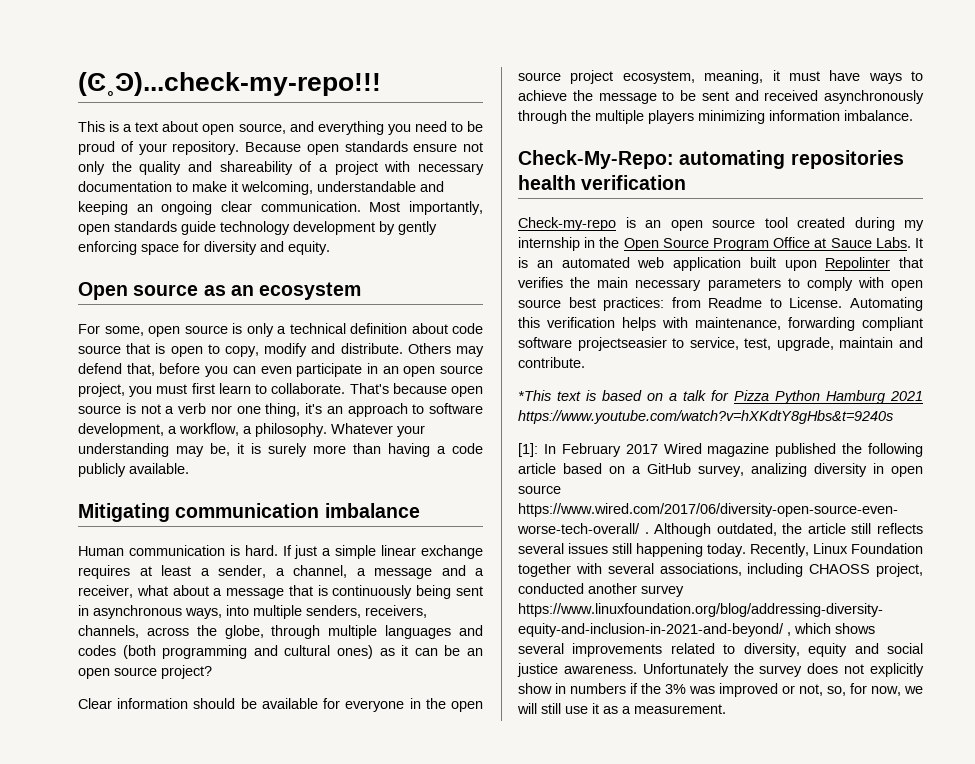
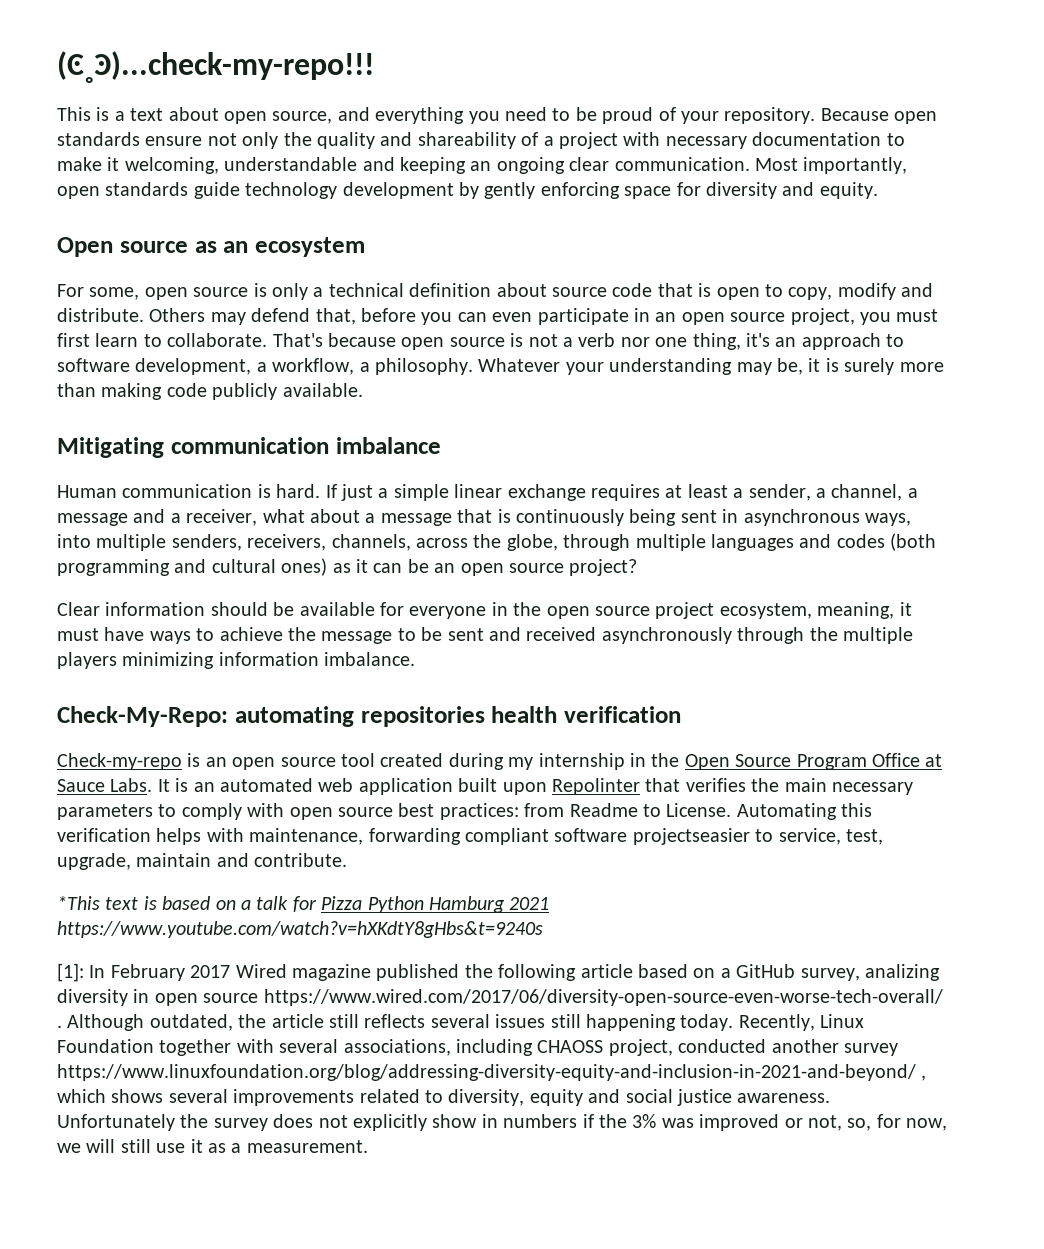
[452,323,483,334] [78,345,121,354] code source -> [552,283,653,297] source code
[388,443,446,457] having a -> [101,383,163,400] making

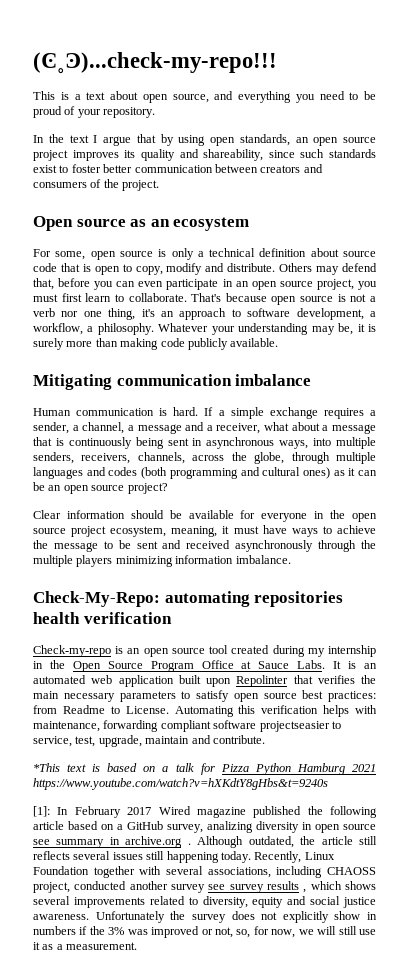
[820,108,938,124] [57,132,905,149] [57,157,908,174] [57,182,878,199] Because open standards ensure not only the quality and shareability of a project with necessary documentation to make it welcoming, understandable and keeping an ongoing clear communication. Most importantly, open standards guide technology development by gently enforcing space for diversity and equity. -> [33,134,376,146] [33,149,376,161] [33,164,323,173] [33,179,160,191] // In the text I argue that by using open standards, an open source project improves its quality and shareability, since such standards exist to foster better communication between creators and consumers of the project.
[341,484,373,501] just -> (214, 411) none
[454,484,503,498] linear -> (264, 413) none
[665,484,728,498] at least -> (364, 413) none
[181,803,285,820] comply with -> [196,690,229,702] satisfy
[263,989,943,1006] https://www.wired.com/2017/06/diversity-open-source-even-worse-tech-overall/ -> [33,836,183,848] see summary in archive.org
[57,1064,916,1081] https://www.linuxfoundation.org/blog/addressing-diversity-equity-and-inclusion-in-2021-and-beyond/ -> [208,881,300,893] see survey results

